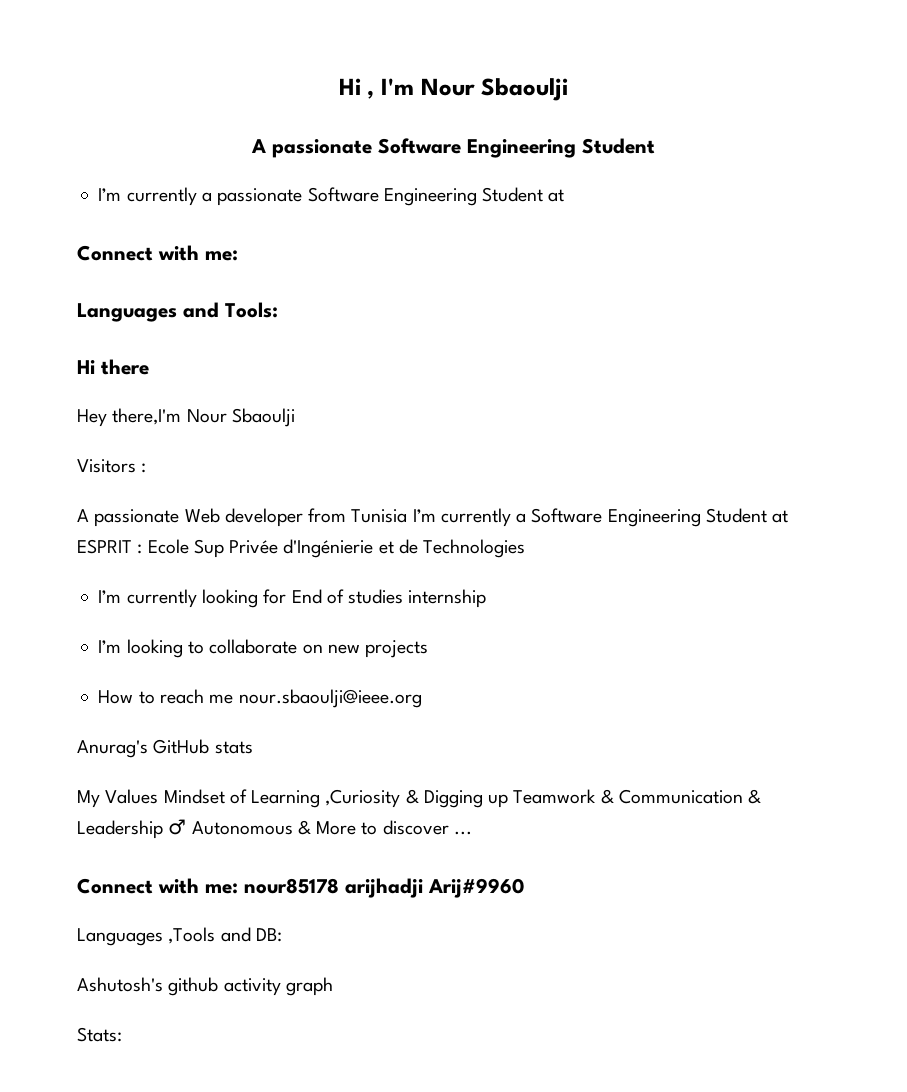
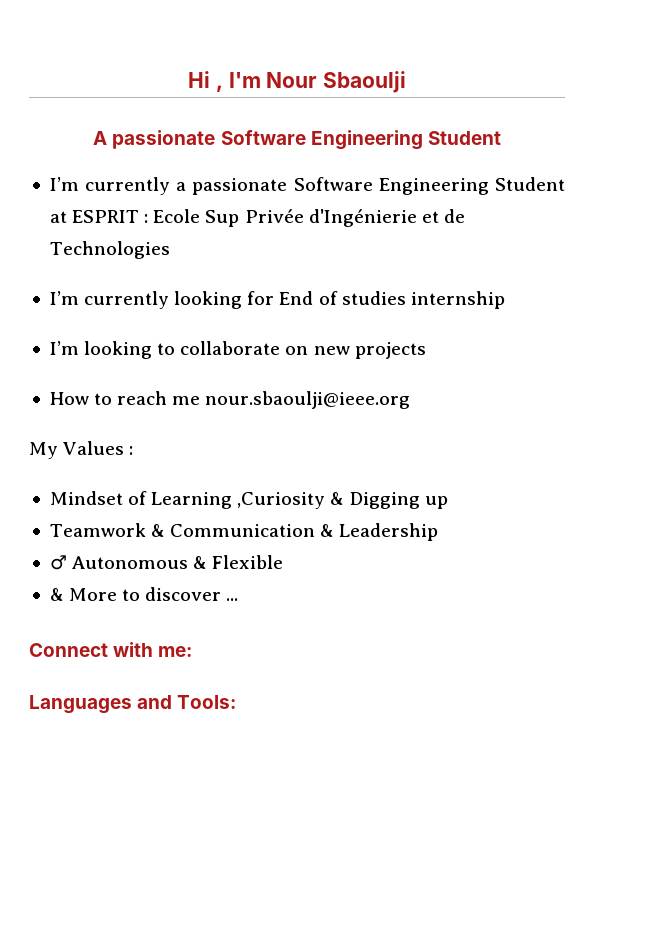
[77,245,238,261] [77,302,278,322] [77,359,149,375] [77,408,295,427] [77,459,147,473] [77,508,789,527] // Connect with me: // Languages and Tools: // Hi there // Hey there,I'm Nour Sbaoulji // Visitors : // A passionate Web developer from Tunisia I’m currently a Software Engineering Student at -> (67, 217) none
[77,739,253,758] // Anurag's GitHub stats -> (411, 400) none
(159, 796) none -> [129,446,134,455] : //
(509, 801) none -> (448, 502) //
(163, 829) none -> (439, 532) //
(311, 827) none -> [212,555,284,569] [49,588,64,601] Flexible // &
[244,878,524,898] [77,927,282,946] [77,977,333,996] [77,1027,122,1042] nour85178 arijhadji Arij#9960 // Languages ,Tools and DB: // Ashutosh's github activity graph // Stats: -> [29,695,237,714] // Languages and Tools:

